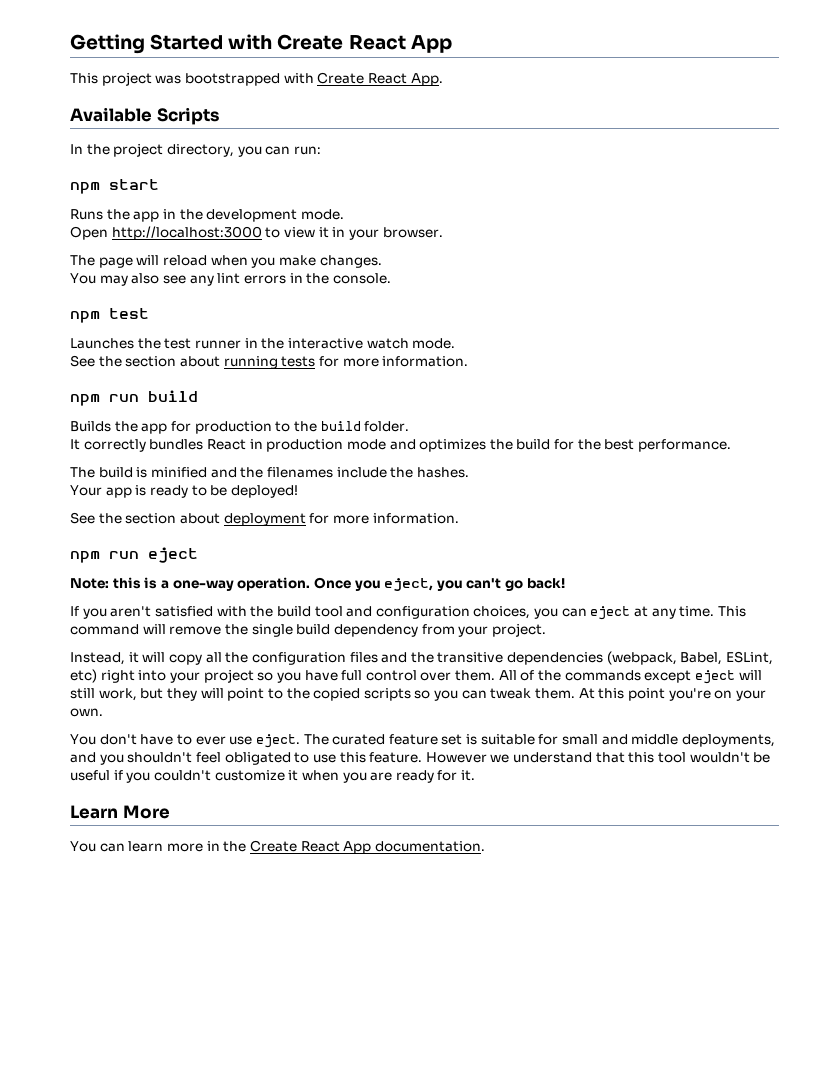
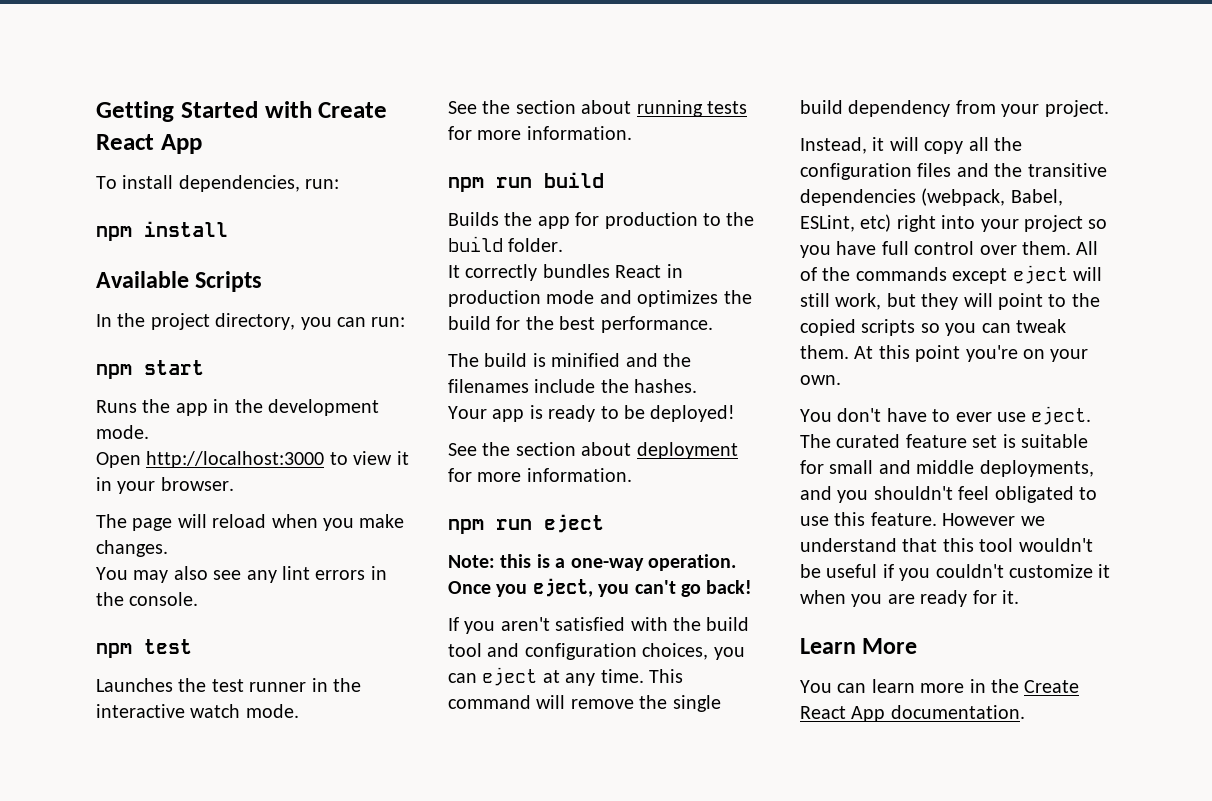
[70,72,443,86] This project was bootstrapped with Create React App. -> [96,175,340,192] [96,221,228,241] To install dependencies, run: // npm install

